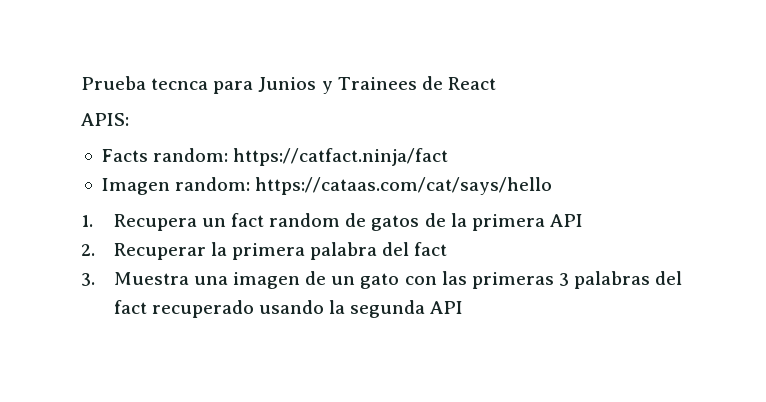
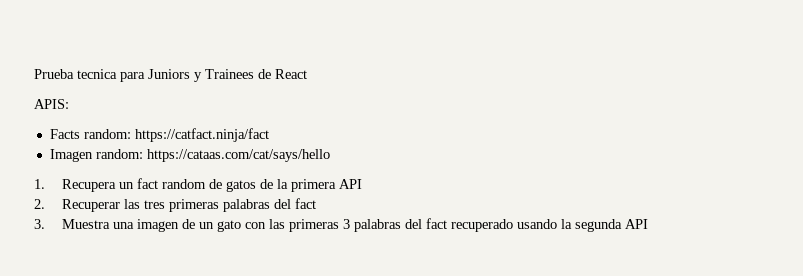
[151,77,317,94] tecnca para Junios -> [77,69,190,82] tecnica para Juniors
[210,242,378,260] la primera palabra -> [124,199,271,212] las tres primeras palabras

